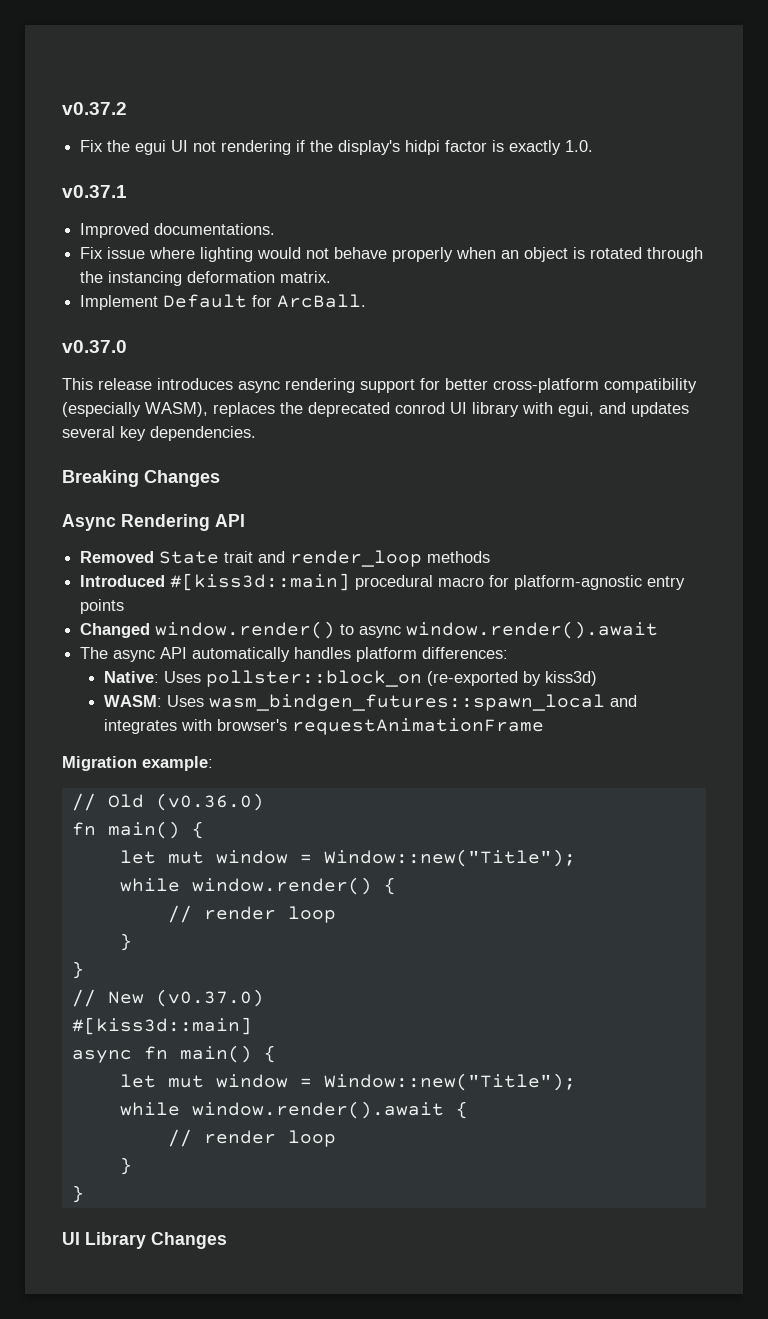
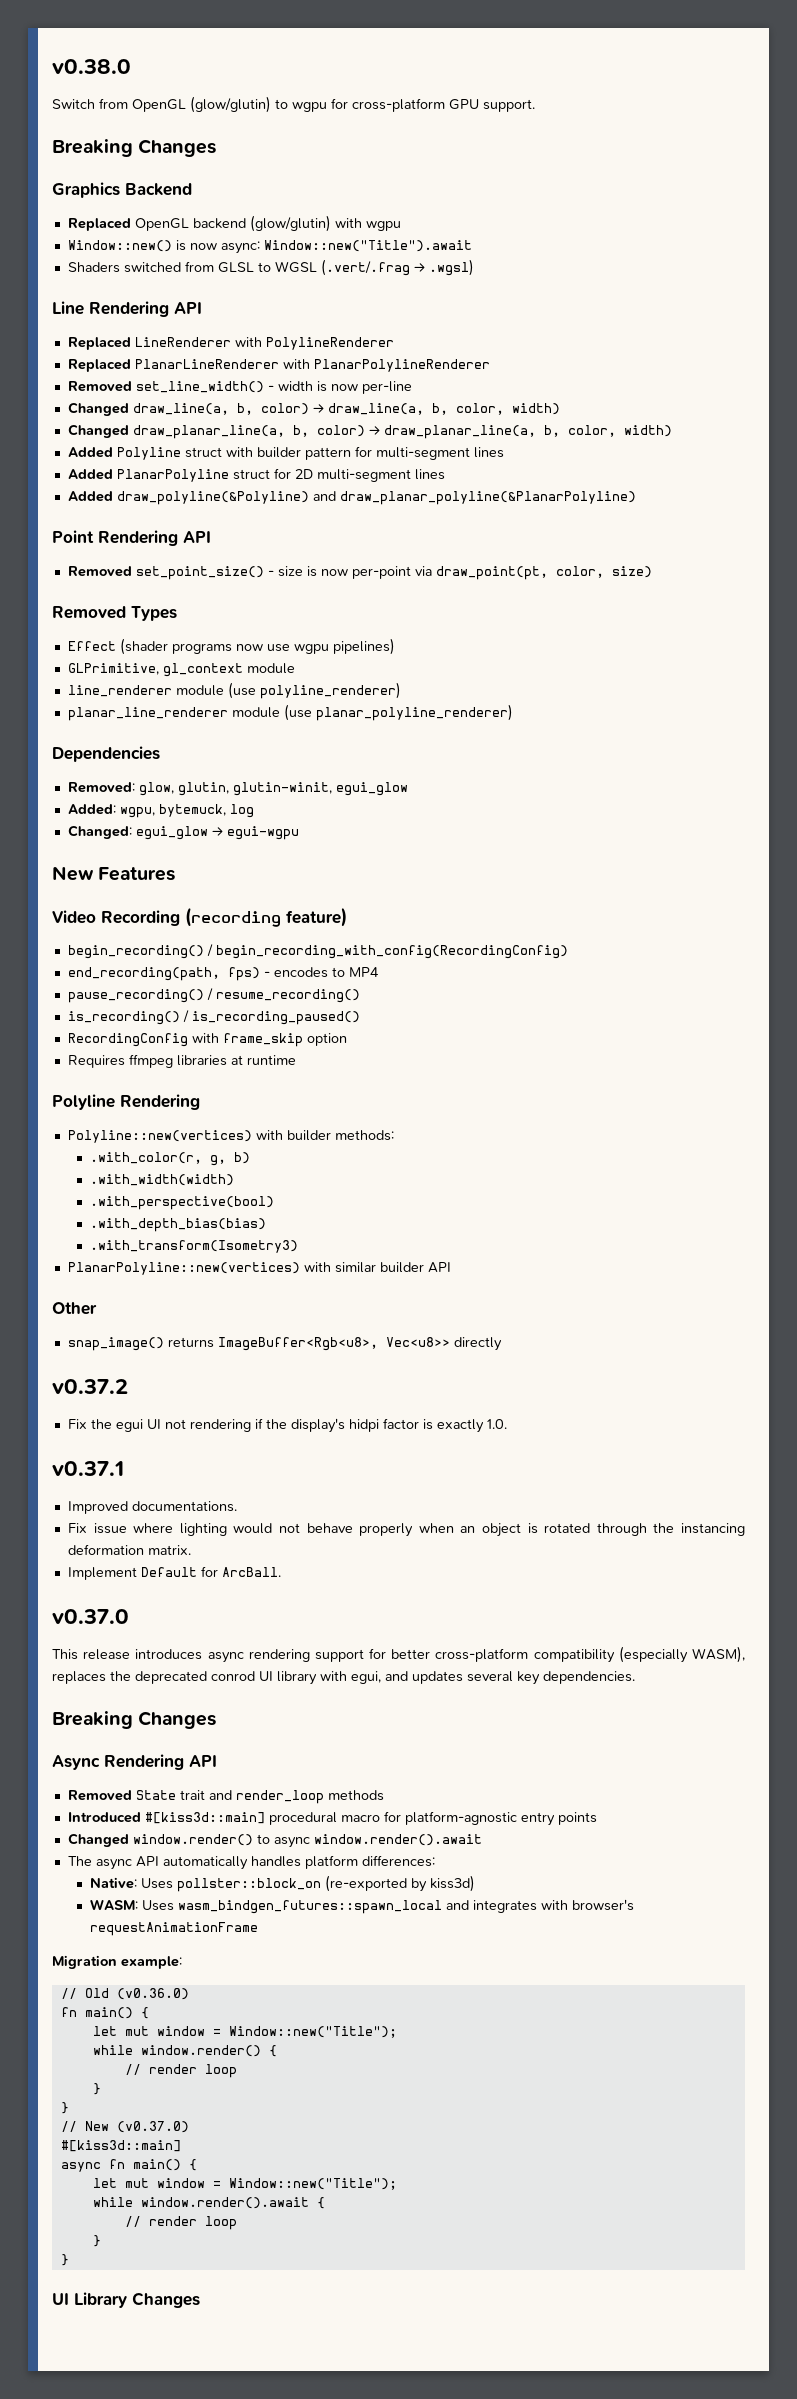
(62, 108) none -> [52,59,131,74] [52,96,535,113] [52,139,217,157] [52,182,192,198] [67,215,401,232] [67,240,472,254] [67,259,474,276] [52,301,202,317] [67,337,394,350] [67,359,490,372] [67,381,412,394] [67,402,560,416] [67,424,672,439] [67,446,504,460] [67,468,445,482] [67,491,636,505] [52,530,211,546] [67,566,652,580] [52,606,177,621] [67,638,395,655] [67,663,295,677] [67,682,401,699] [67,704,513,721] [52,746,160,762] [67,782,408,796] [67,804,254,818] [67,825,299,840] [52,866,176,881] [52,907,347,927] [67,944,568,959] [67,967,379,981] [67,988,360,1003] [67,1010,360,1025] [67,1033,347,1047] [67,1054,296,1068] [52,1094,200,1110] [67,1130,394,1143] [90,1152,251,1166] [90,1174,235,1186] [90,1196,275,1210] [90,1218,267,1232] [90,1240,299,1253] [67,1262,451,1275] [52,1302,97,1315] [67,1337,502,1351] v0.38.0 // Switch from OpenGL (glow/glutin) to wgpu for cross-platform GPU support. // Breaking Changes // Graphics Backend // Replaced OpenGL backend (glow/glutin) with wgpu // Window::new() is now async: Window::new("Title").await // Shaders switched from GLSL to WGSL (.vert/.frag → .wgsl) // Line Rendering API // Replaced LineRenderer with PolylineRenderer // Replaced PlanarLineRenderer with PlanarPolylineRenderer // Removed set_line_width() - width is now per-line // Changed draw_line(a, b, color) → draw_line(a, b, color, width) // Changed draw_planar_line(a, b, color) → draw_planar_line(a, b, color, width) // Added Polyline struct with builder pattern for multi-segment lines // Added PlanarPolyline struct for 2D multi-segment lines // Added draw_polyline(&Polyline) and draw_planar_polyline(&PlanarPolyline) // Point Rendering API // Removed set_point_size() - size is now per-point via draw_point(pt, color, size) // Removed Types // Effect (shader programs now use wgpu pipelines) // GLPrimitive, gl_context module // line_renderer module (use polyline_renderer) // planar_line_renderer module (use planar_polyline_renderer) // Dependencies // Removed: glow, glutin, glutin-winit, egui_glow // Added: wgpu, bytemuck, log // Changed: egui_glow → egui-wgpu // New Features // Video Recording (recording feature) // begin_recording() / begin_recording_with_config(RecordingConfig) // end_recording(path, fps) - encodes to MP4 // pause_recording() / resume_recording() // is_recording() / is_recording_paused() // RecordingConfig with frame_skip option // Requires ffmpeg libraries at runtime // Polyline Rendering // Polyline::new(vertices) with builder methods: // .with_color(r, g, b) // .with_width(width) // .with_perspective(bool) // .with_depth_bias(bias) // .with_transform(Isometry3) // PlanarPolyline::new(vertices) with similar builder API // Other // snap_image() returns ImageBuffer<Rgb<u8>, Vec<u8>> directly //

